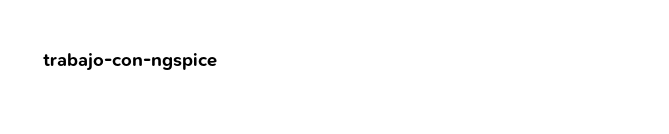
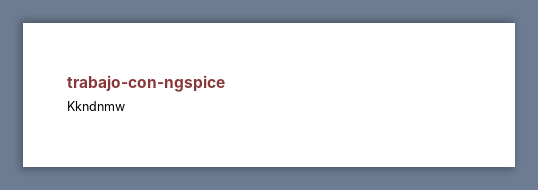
(217, 62) none -> [67,101,125,111] // Kkndnmw

